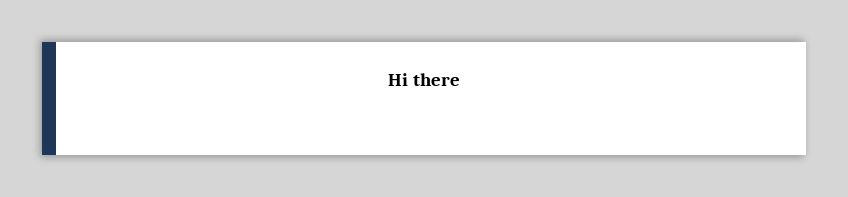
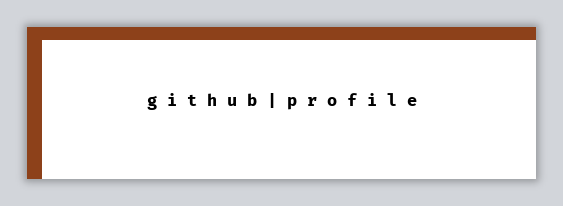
[387,73,461,86] Hi there -> [146,93,417,110] g i t h u b | p r o f i l e

